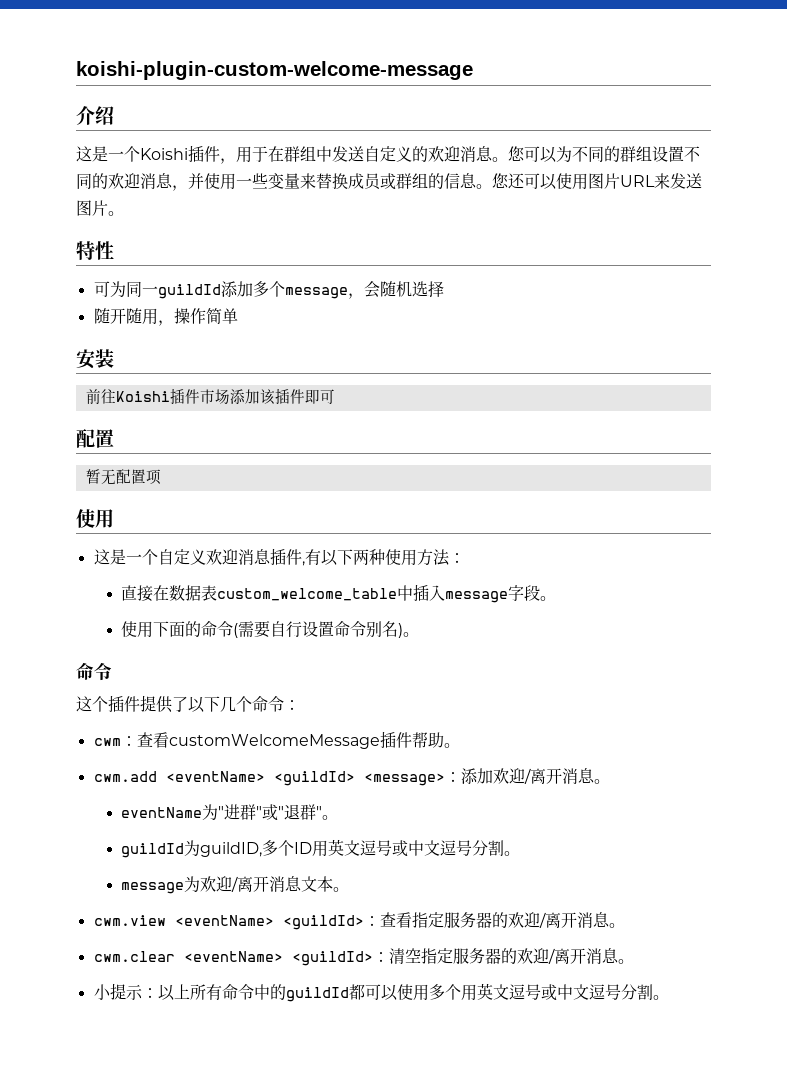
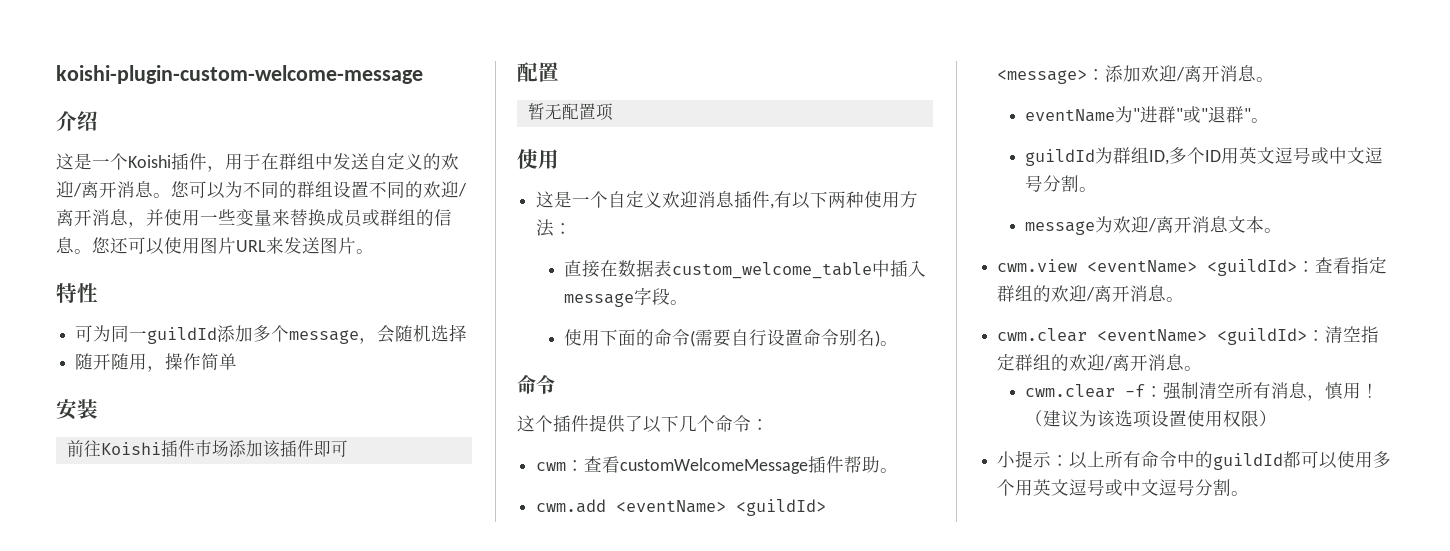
(460, 154) none -> [73,181,117,198] /离开
(140, 181) none -> [458,183,467,197] [56,209,92,226] /离开
[200,842,263,857] guildID, -> [1113,147,1170,165] 群组ID,
[443,912,492,928] 服务器 -> [997,285,1034,302] 群组
[452,948,634,964] 服务器的欢迎/离开消息。 -> [1015,354,1203,371] [1025,382,1380,401] [1025,410,1278,428] 群组的欢迎/离开消息。 // cwm.clear -f：强制清空所有消息，慎用！（建议为该选项设置使用权限）

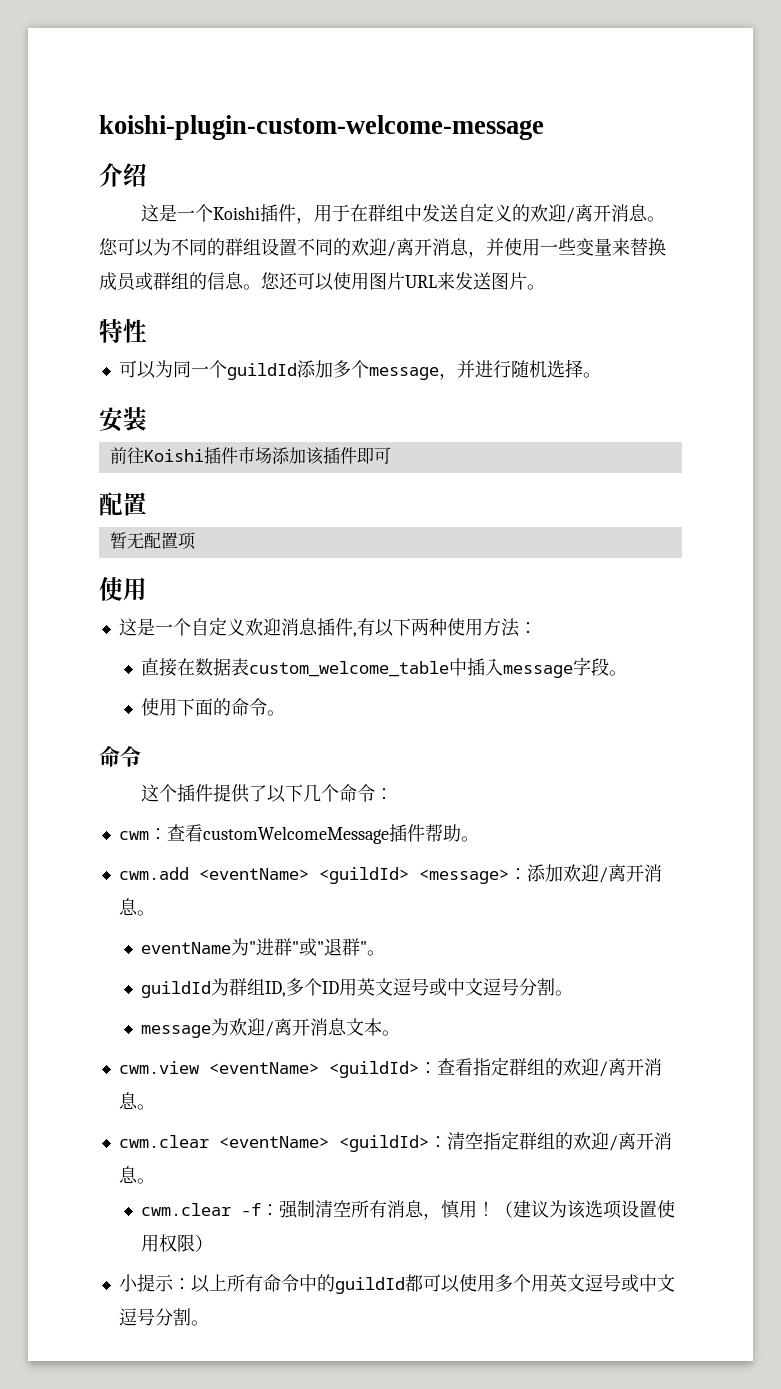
[93,325,148,342] 为同一 -> [136,360,227,379] 以为同一个
[377,325,396,343] 会 -> [456,360,511,378] 并进行
[75,353,238,372] // 随开随用，操作简单 -> [582,372,601,378] 。
[690,329,881,347] (需要自行设置命令别名) -> (267, 707) none

